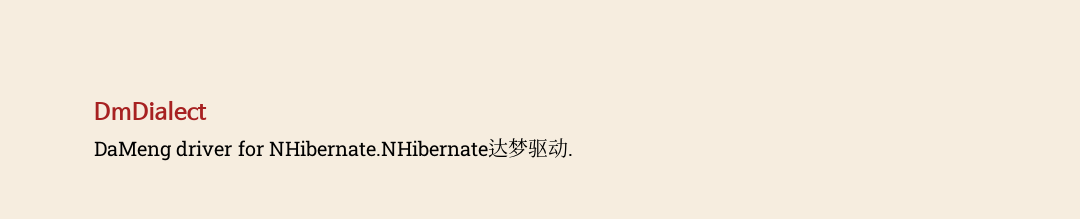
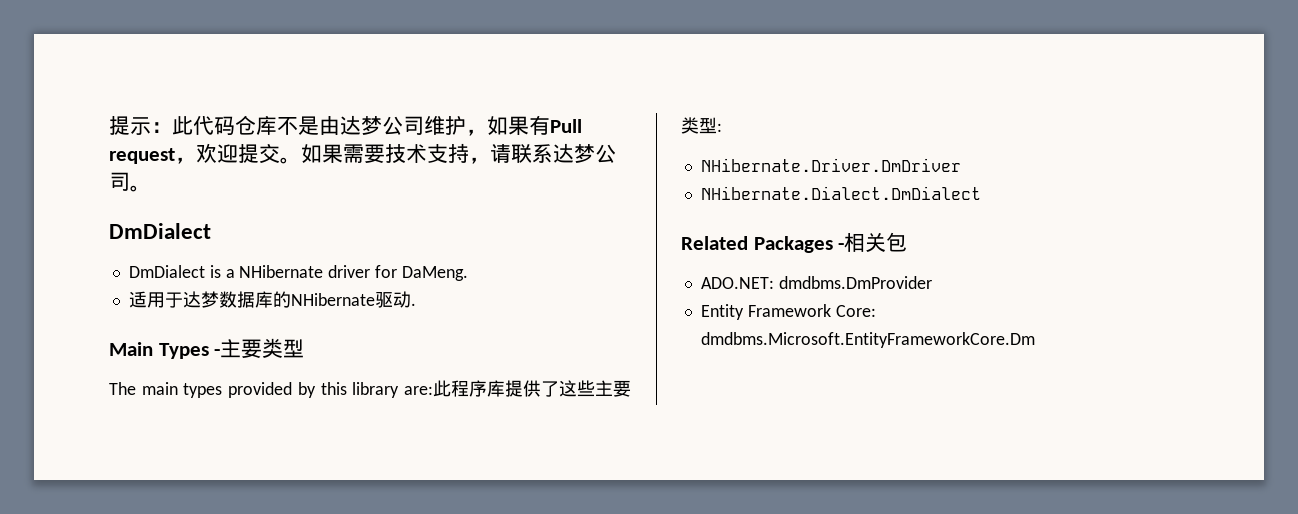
[94,100,207,121] [94,138,574,161] DmDialect // DaMeng driver for NHibernate.NHibernate达梦驱动. -> [109,115,582,136] [109,143,616,164] [109,172,151,192] [109,223,211,239] [128,265,468,281] [128,291,416,308] [109,338,305,359] [109,380,631,398] [681,117,722,134] [700,158,961,172] [700,186,981,200] [681,232,908,253] [700,276,932,289] [700,304,876,320] [700,332,1035,348] 提示：此代码仓库不是由达梦公司维护，如果有Pull request，欢迎提交。如果需要技术支持，请联系达梦公司。 // DmDialect // DmDialect is a NHibernate driver for DaMeng. // 适用于达梦数据库的NHibernate驱动. // Main Types -主要类型 // The main types provided by this library are:此程序库提供了这些主要类型: // NHibernate.Driver.DmDriver // NHibernate.Dialect.DmDialect // Related Packages -相关包 // ADO.NET: dmdbms.DmProvider // Entity Framework Core: dmdbms.Microsoft.EntityFrameworkCore.Dm

